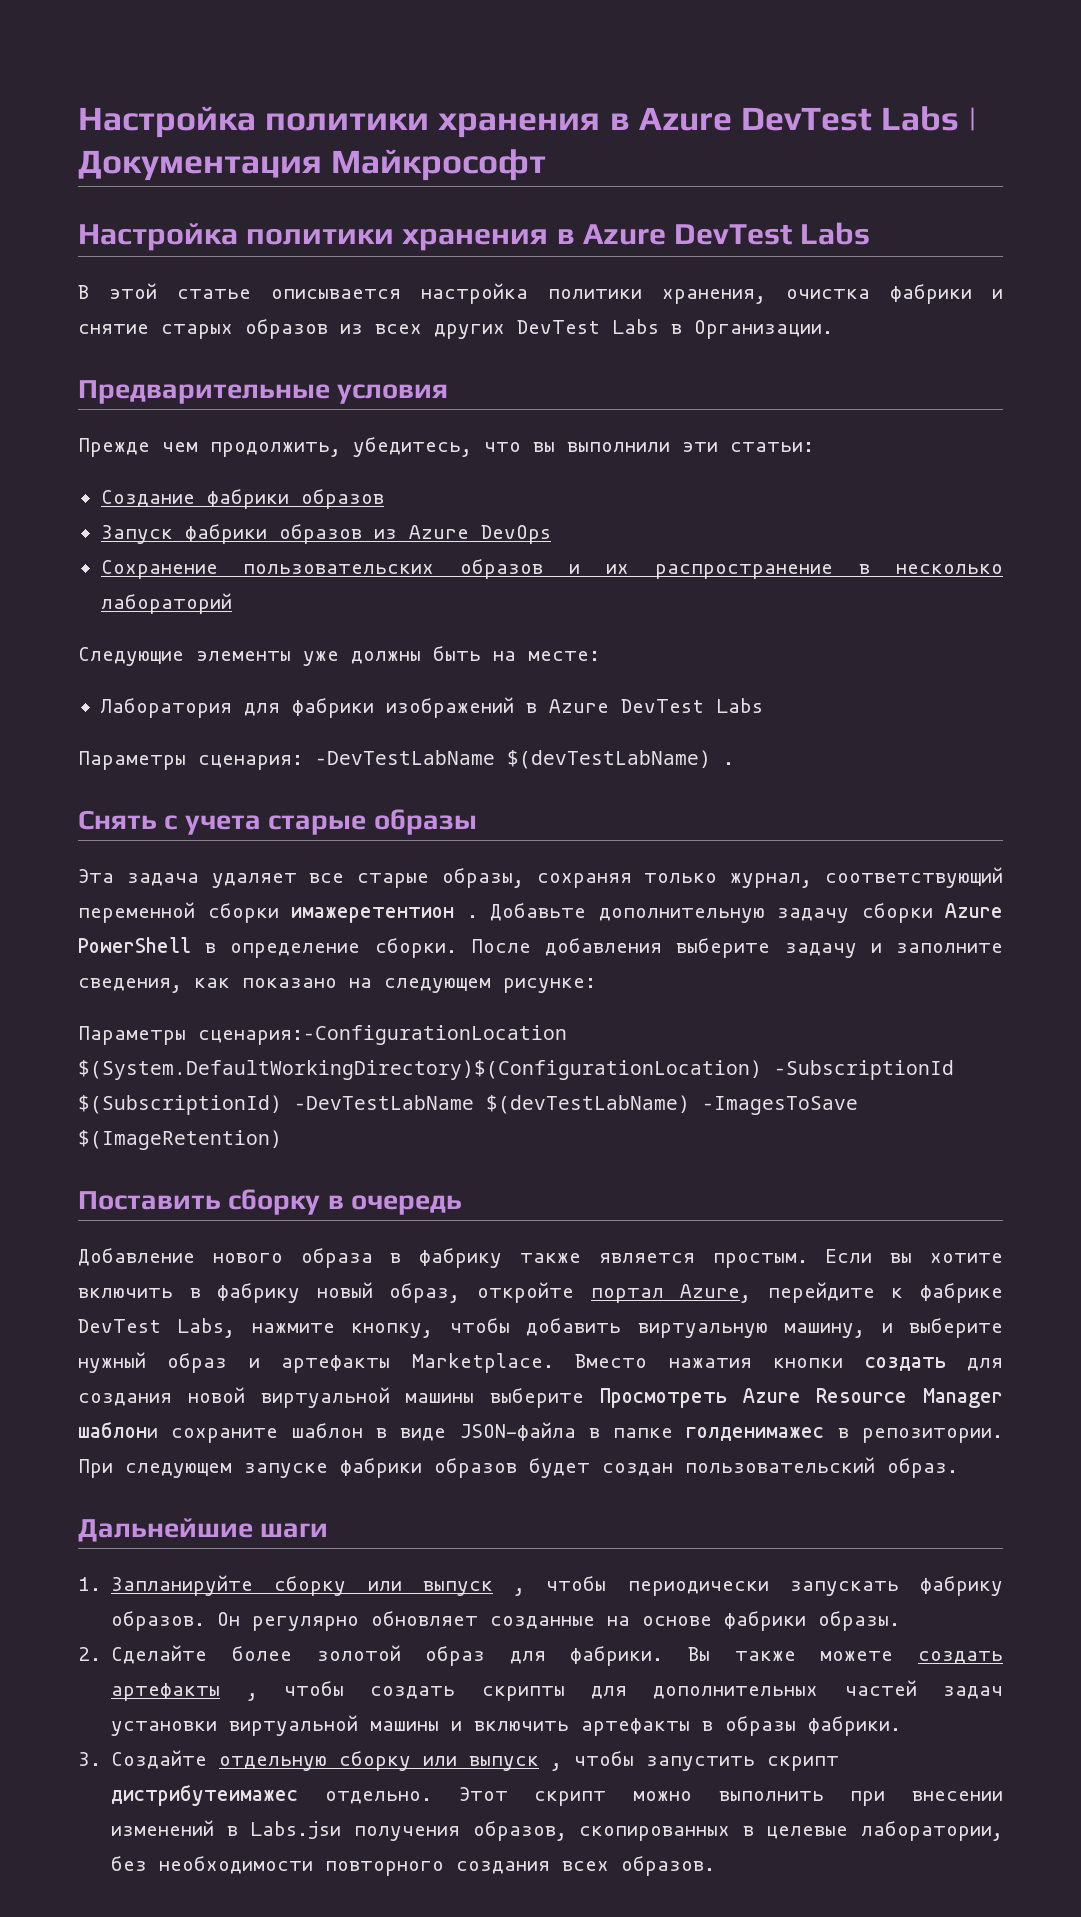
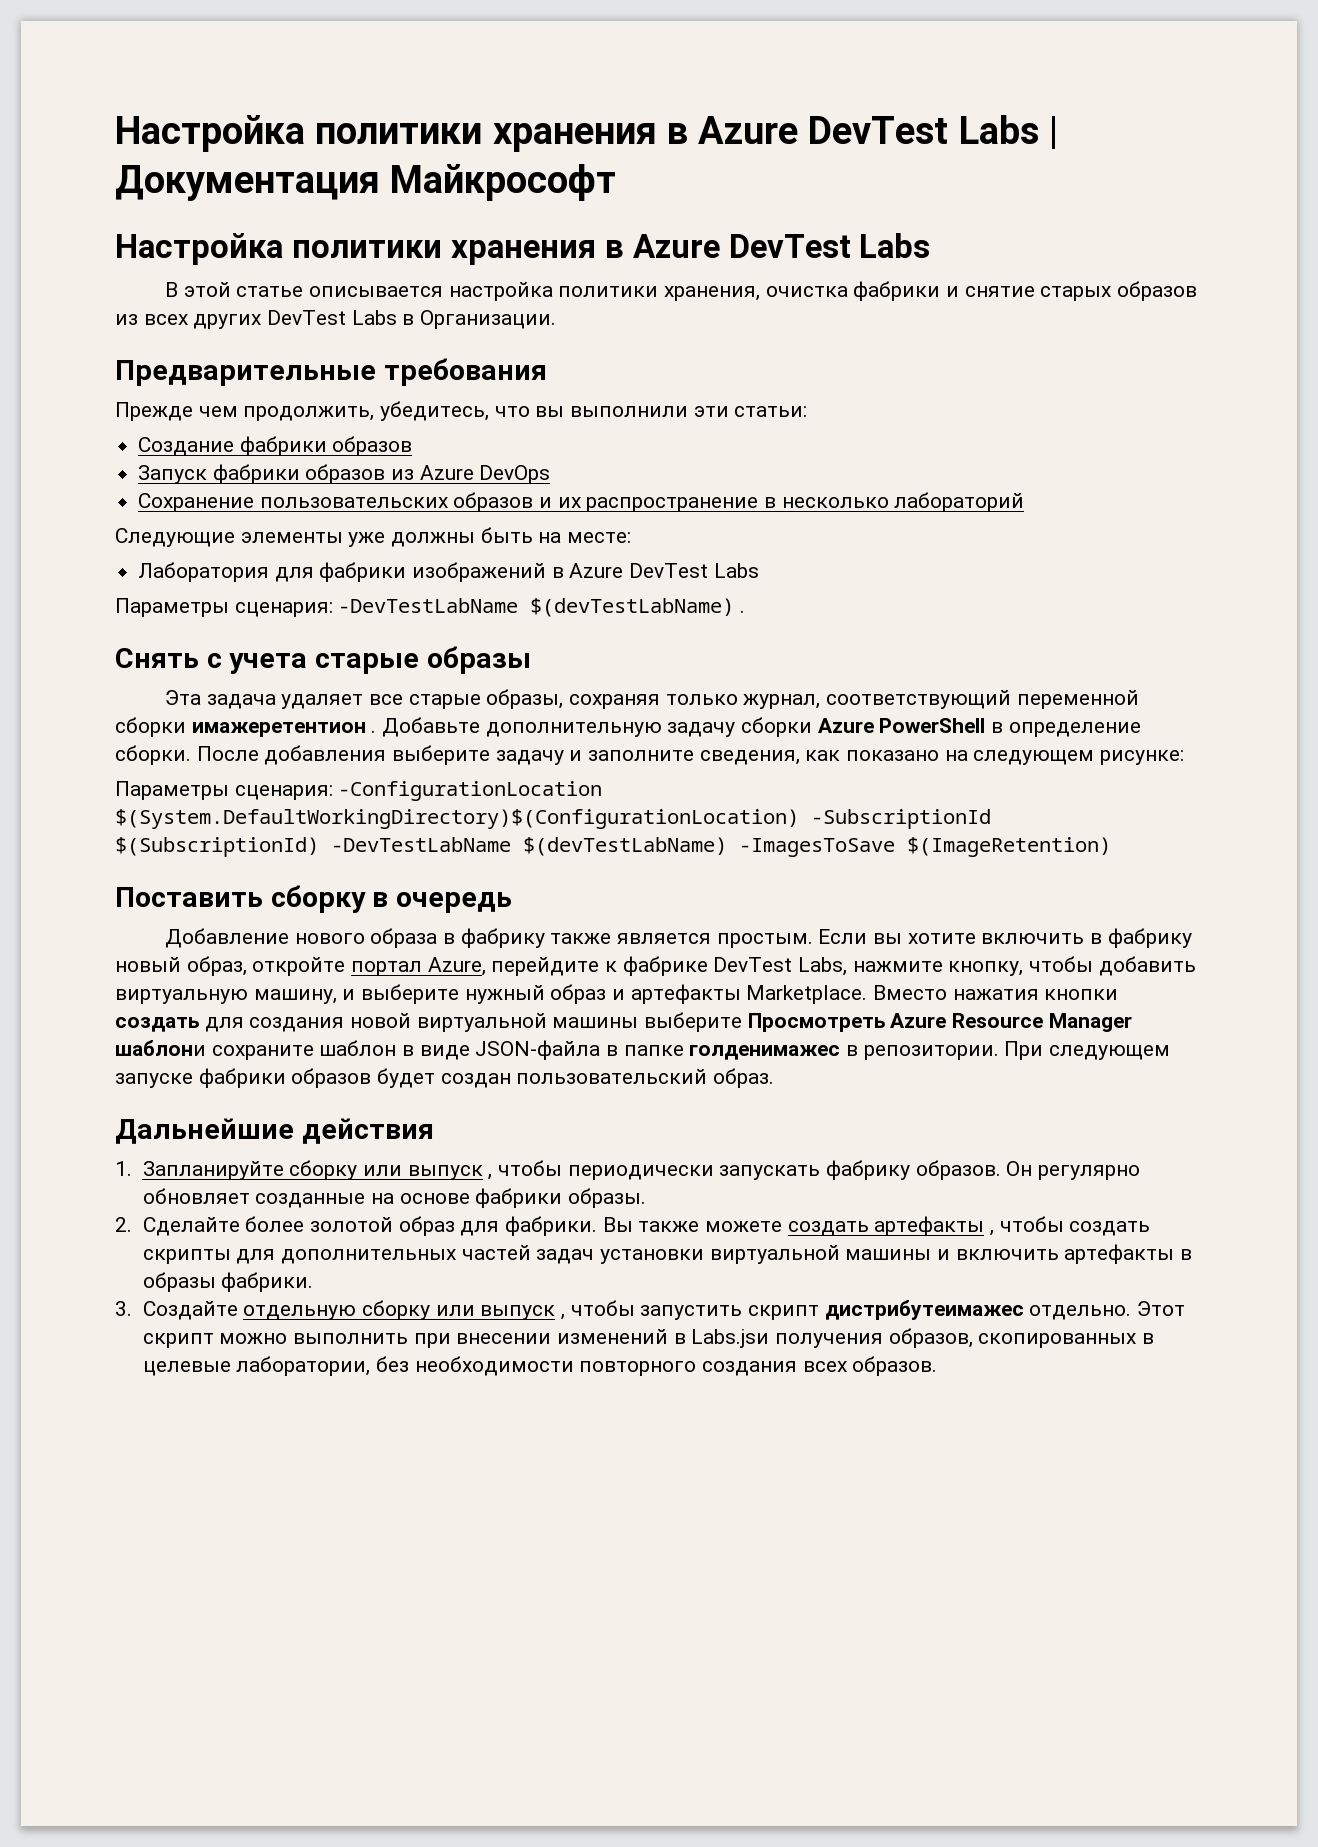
[337,384,449,404] условия -> [383,358,547,386] требования
[198,1025,567,1045] сценария:-ConfigurationLocation -> [234,781,603,801] сценария: -ConfigurationLocation
[260,1523,329,1538] шаги -> [301,1118,434,1144] действия

